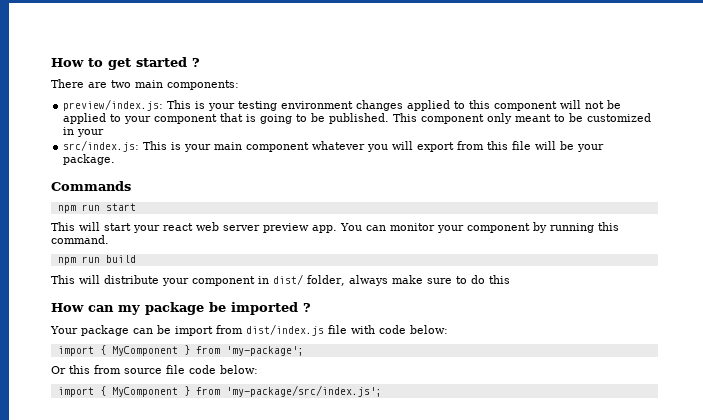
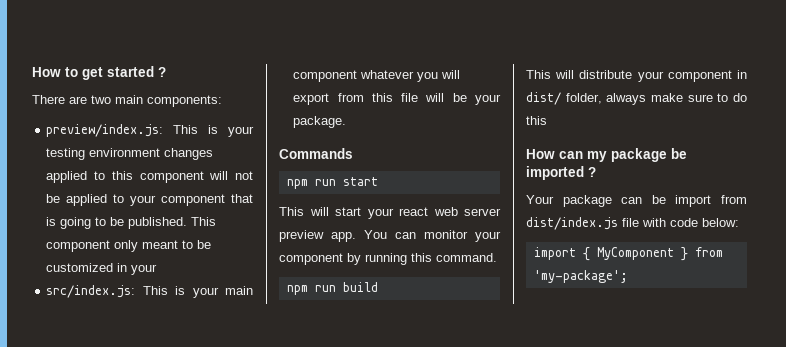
[51,365,258,374] [57,385,382,397] // Or this from source file code below: // import { MyComponent } from 'my-package/src/index.js'; -> (628, 276) none

